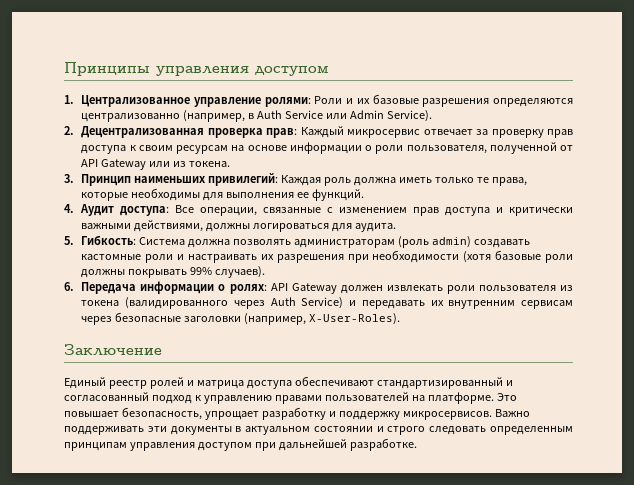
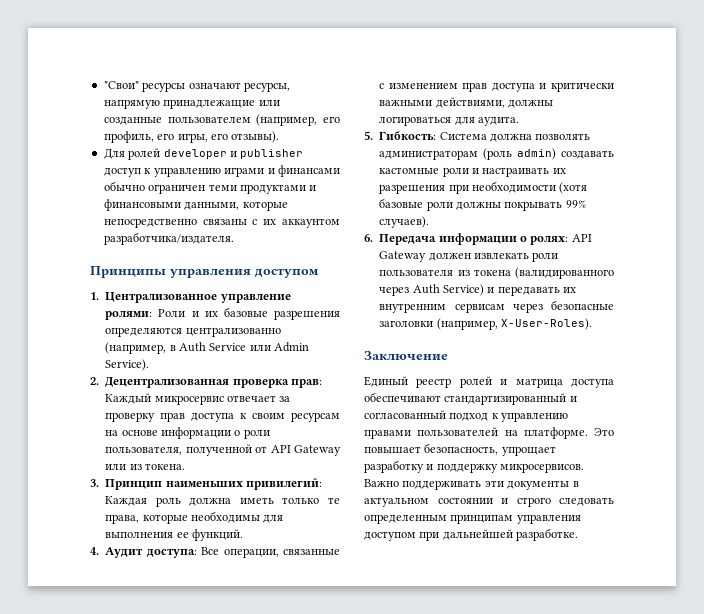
(64, 69) none -> [103,81,290,92] [103,99,280,109] [103,114,340,126] [103,131,280,143] [103,148,304,160] [103,165,340,177] [103,181,317,194] [103,199,288,211] [103,218,340,228] [103,232,234,245] "Свои" ресурсы означают ресурсы, напрямую принадлежащие или созданные пользователем (например, его профиль, его игры, его отзывы). // Для ролей developer и publisher доступ к управлению играми и финансами обычно ограничен теми продуктами и финансовыми данными, которые непосредственно связаны с их аккаунтом разработчика/издателя. //

